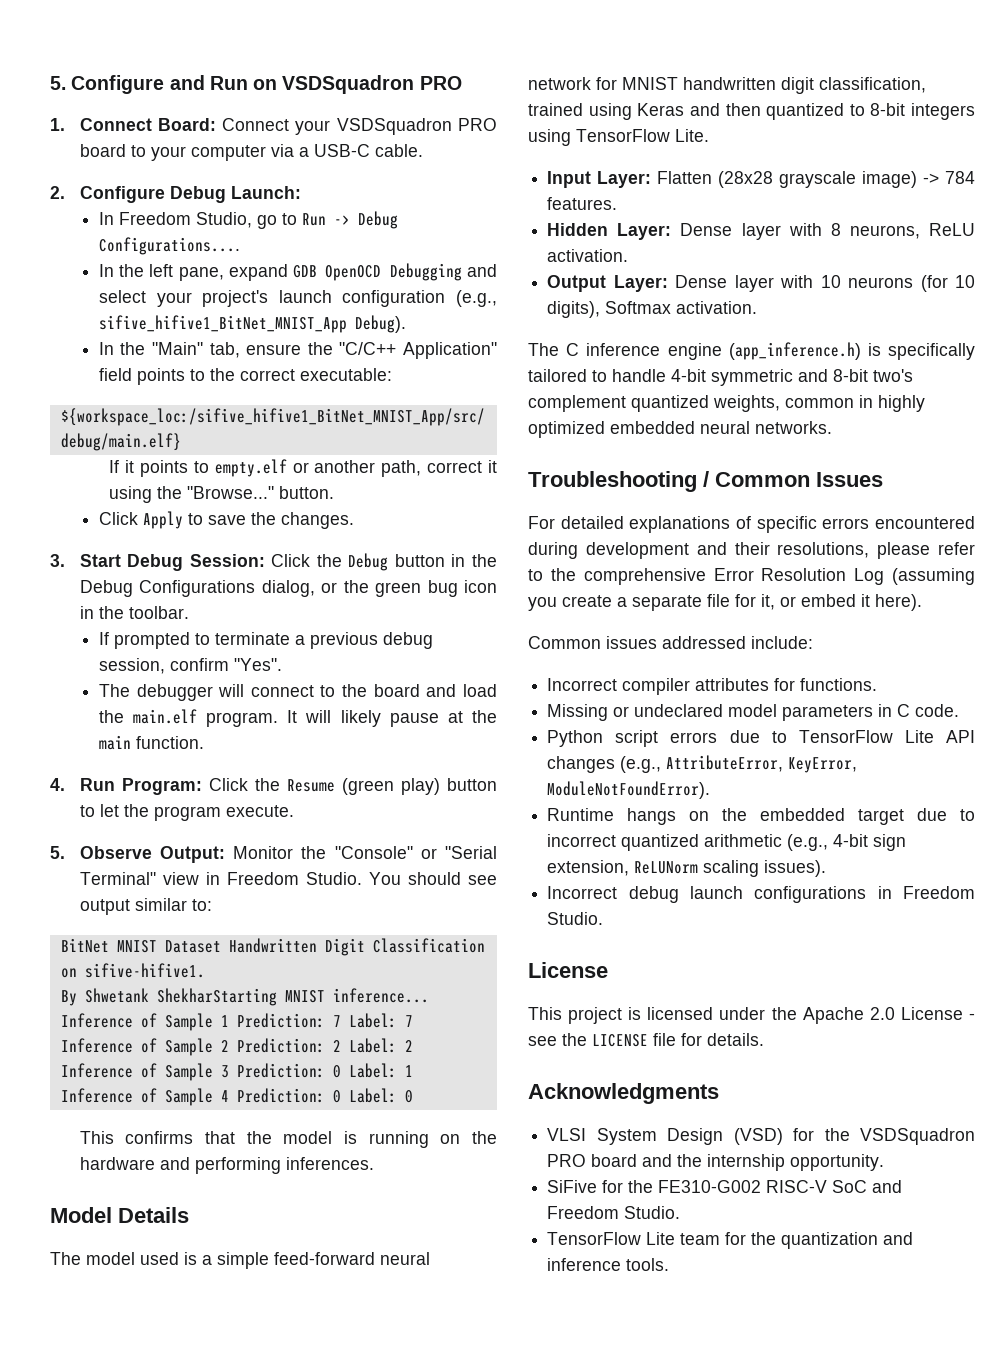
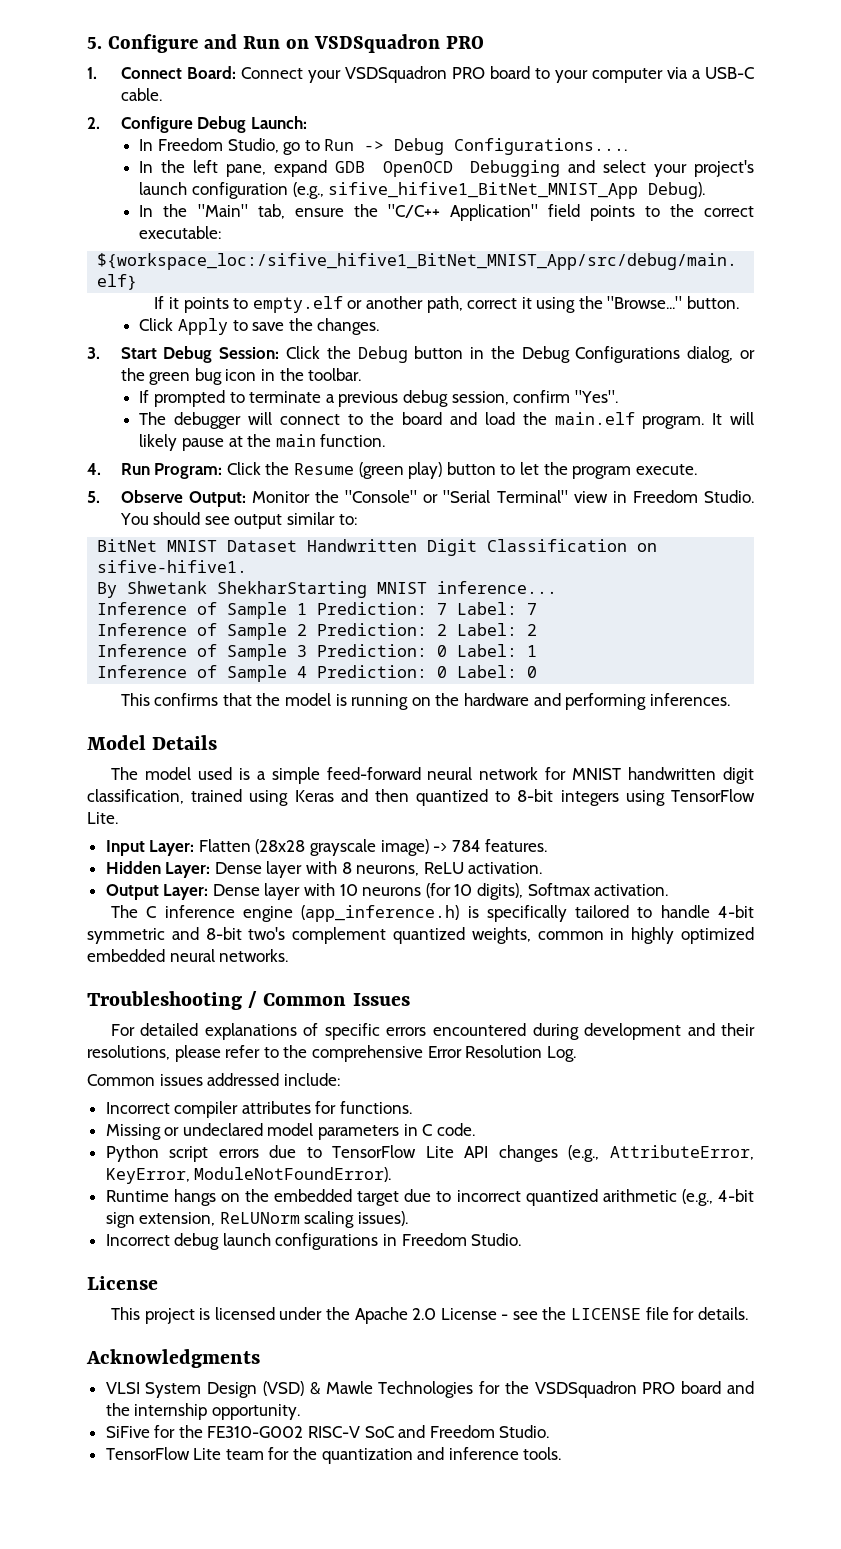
[854,568,975,585] [528,594,922,611] Log (assuming you create a separate file for it, or embed it here). -> [546,1046,576,1062] Log.
(783, 1136) none -> [309,1381,474,1398] & Mawle Technologies

